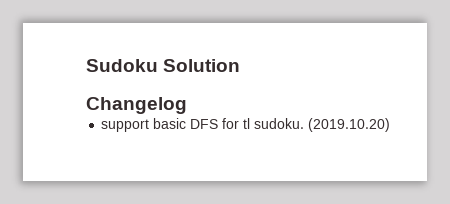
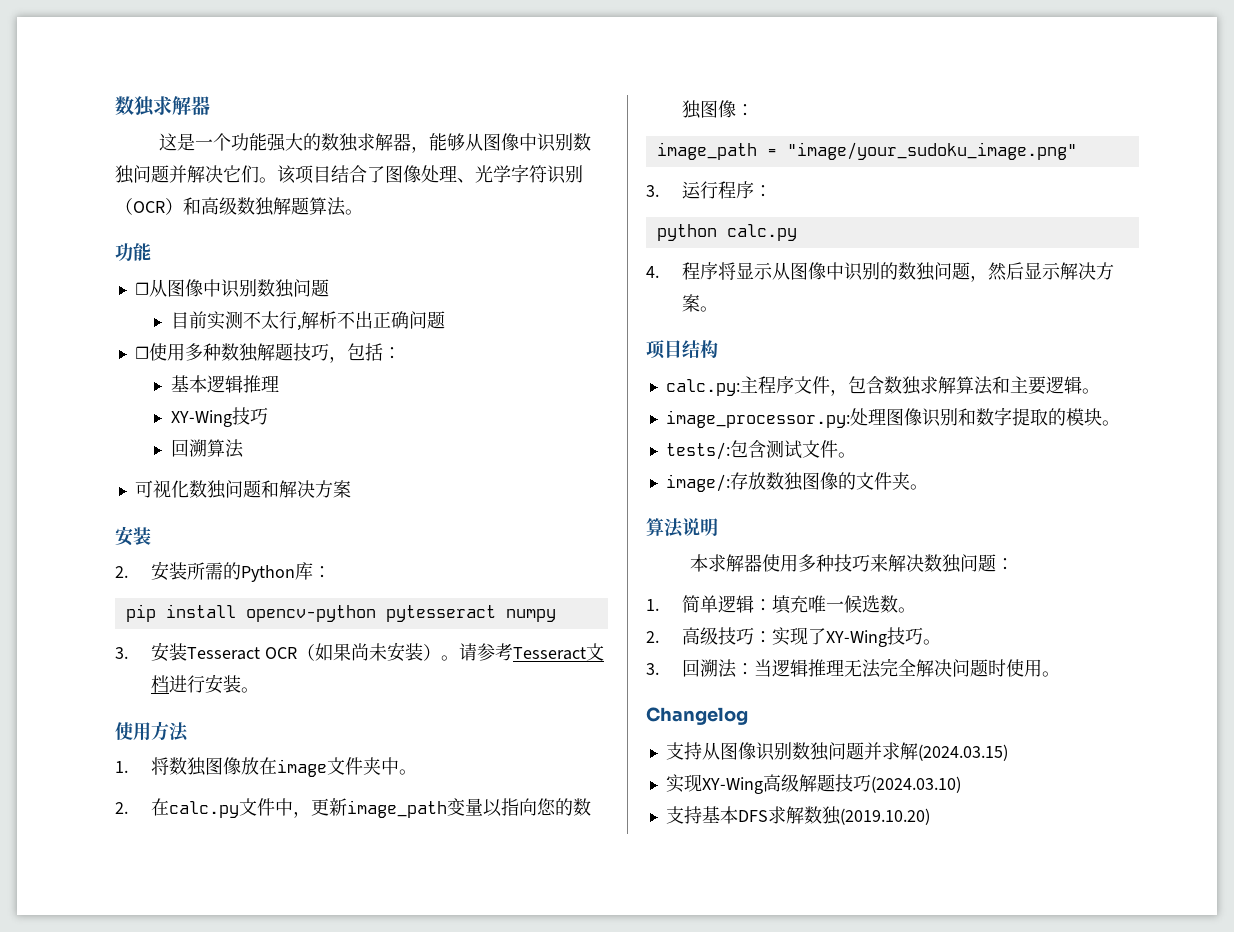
[86,59,241,72] [86,97,187,114] [101,118,305,132] Sudoku Solution // Changelog // support basic DFS for tl sudoku. -> [115,96,210,117] [158,133,591,153] [115,164,583,184] [115,197,363,216] [115,243,151,261] [134,279,329,298] [170,311,445,331] [134,343,401,363] [170,375,279,393] [170,407,268,427] [170,439,244,458] [134,480,351,499] [115,526,151,546] [115,561,331,582] [125,604,556,622] [115,642,604,662] [150,674,259,694] [115,721,189,742] [115,757,417,777] [115,798,591,818] [681,100,754,119] [656,142,1077,160] [646,181,772,199] [656,224,797,241] [646,262,1114,282] [681,294,718,312] [646,340,718,359] [665,376,1100,396] [665,407,1120,428] [665,440,856,460] [665,472,928,492] [646,518,718,538] [689,554,1014,573] [646,595,916,614] [646,627,941,647] [646,658,1060,678] [646,707,748,725] [665,742,1008,761] [665,774,961,794] [665,806,841,825] 数独求解器 // 这是一个功能强大的数独求解器，能够从图像中识别数独问题并解决它们。该项目结合了图像处理、光学字符识别（OCR）和高级数独解题算法。 // 功能 // ☐从图像中识别数独问题 // 目前实测不太行,解析不出正确问题 // ☐使用多种数独解题技巧，包括： // 基本逻辑推理 // XY-Wing技巧 // 回溯算法 // 可视化数独问题和解决方案 // 安装 // 2.安装所需的Python库： // pip install opencv-python pytesseract numpy // 3.安装Tesseract OCR（如果尚未安装）。请参考Tesseract文档进行安装。 // 使用方法 // 1.将数独图像放在image文件夹中。 // 2.在calc.py文件中，更新image_path变量以指向您的数独图像： // image_path = "image/your_sudoku_image.png" // 3.运行程序： // python calc.py // 4.程序将显示从图像中识别的数独问题，然后显示解决方案。 // 项目结构 // calc.py:主程序文件，包含数独求解算法和主要逻辑。 // image_processor.py:处理图像识别和数字提取的模块。 // tests/:包含测试文件。 // image/:存放数独图像的文件夹。 // 算法说明 // 本求解器使用多种技巧来解决数独问题： // 1.简单逻辑：填充唯一候选数。 // 2.高级技巧：实现了XY-Wing技巧。 // 3.回溯法：当逻辑推理无法完全解决问题时使用。 // Changelog // 支持从图像识别数独问题并求解(2024.03.15) // 实现XY-Wing高级解题技巧(2024.03.10) // 支持基本DFS求解数独

